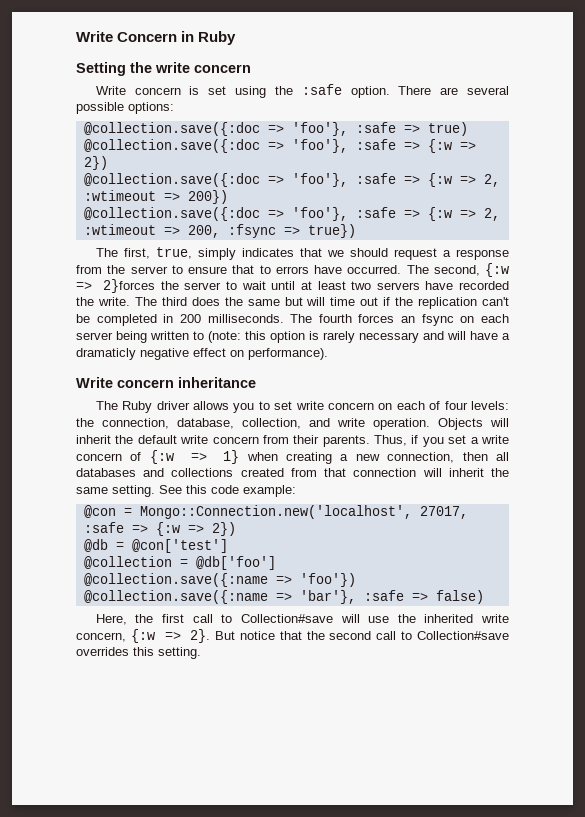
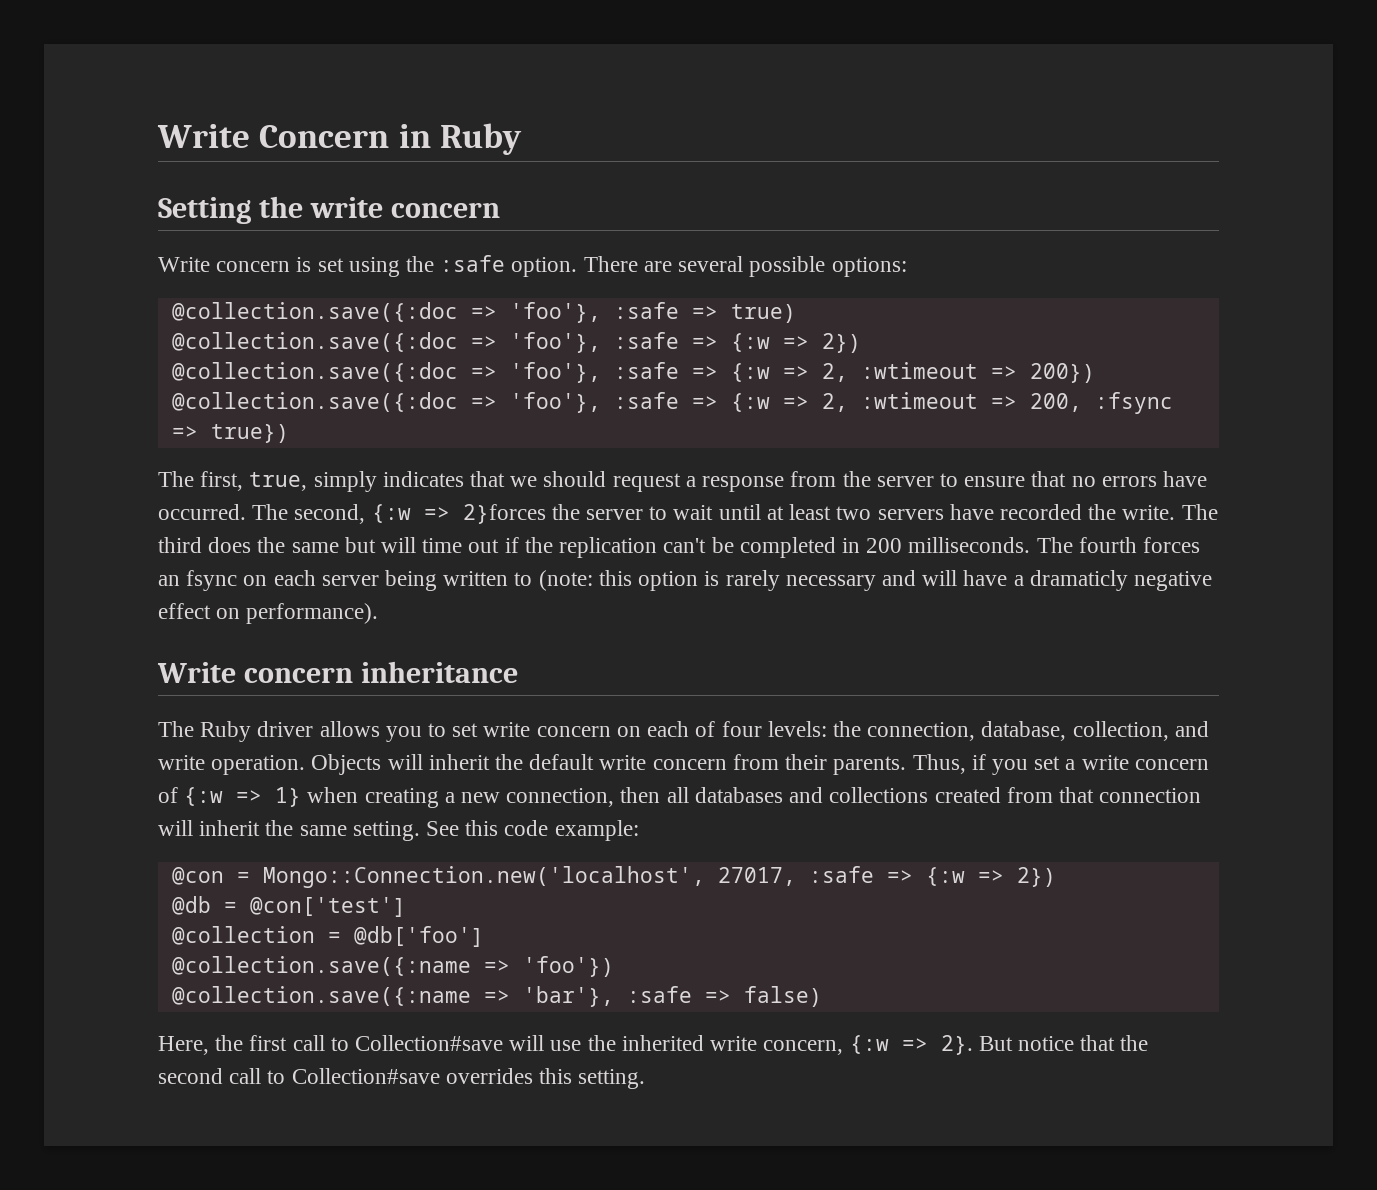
[259,265,271,274] to -> [1071,476,1096,487] no

